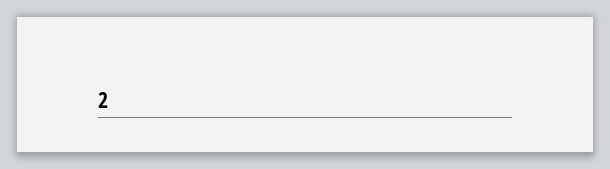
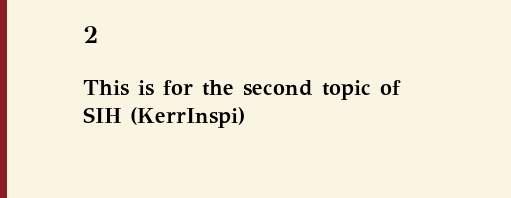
(108, 100) none -> [83,80,401,100] [83,107,245,128] // This is for the second topic of SIH (KerrInspi)

